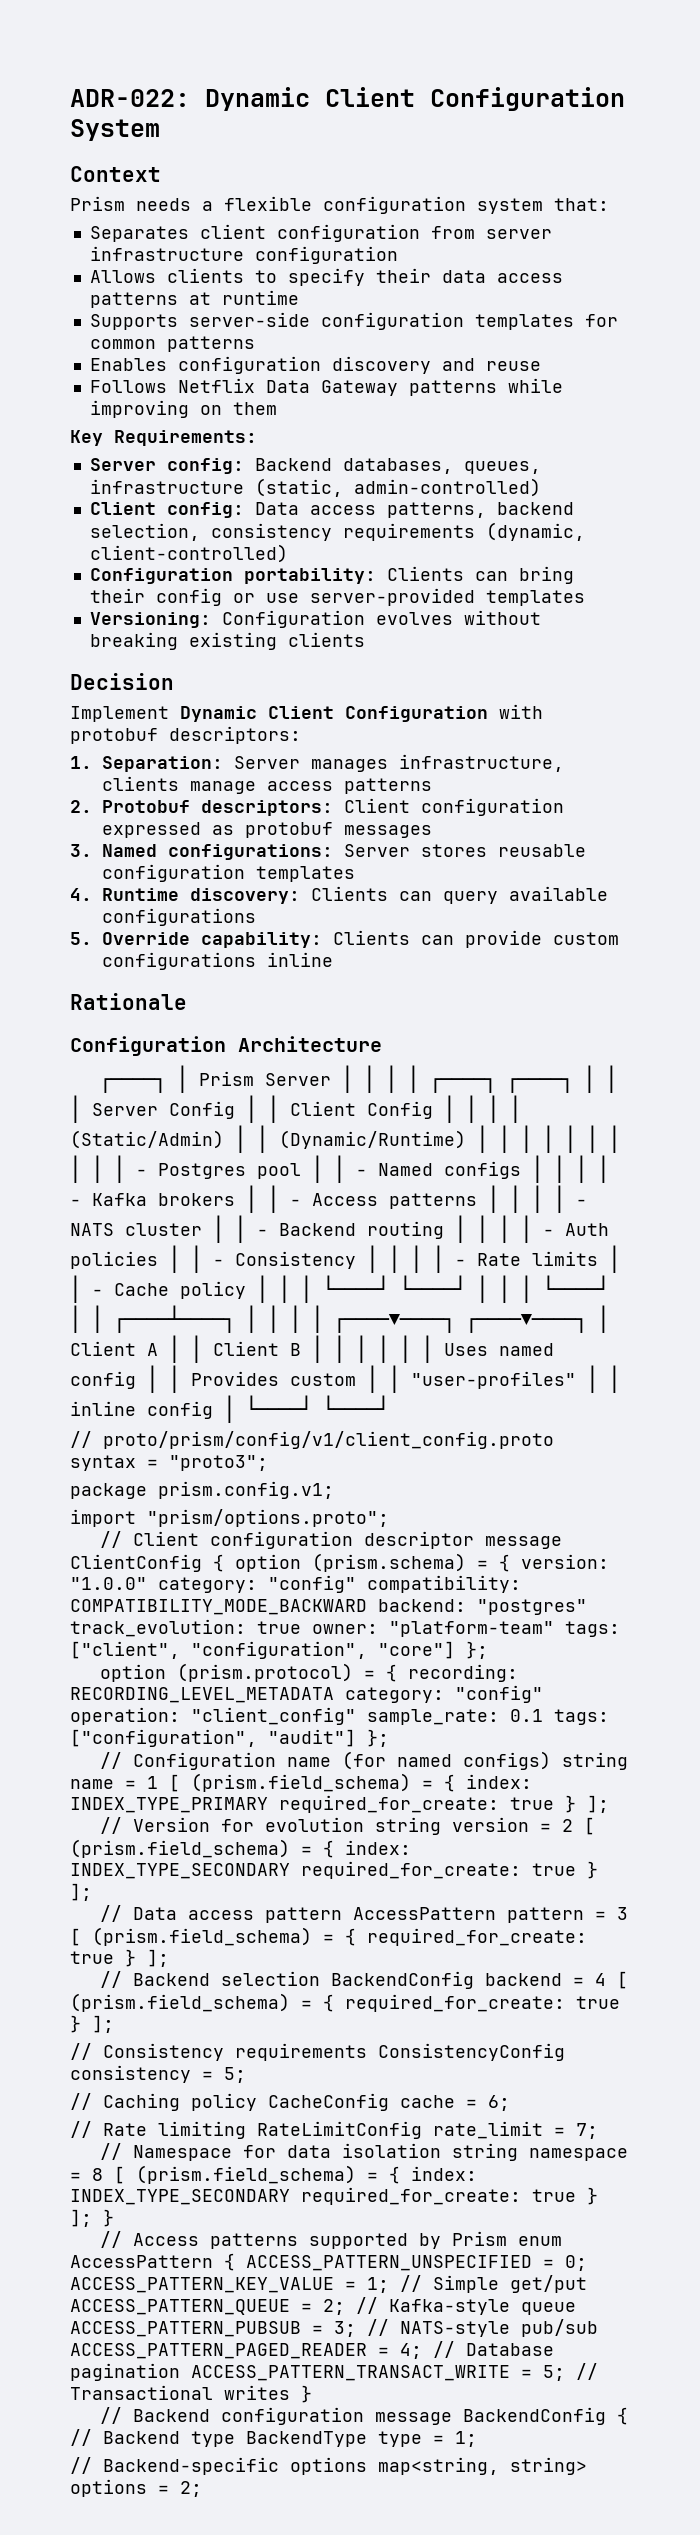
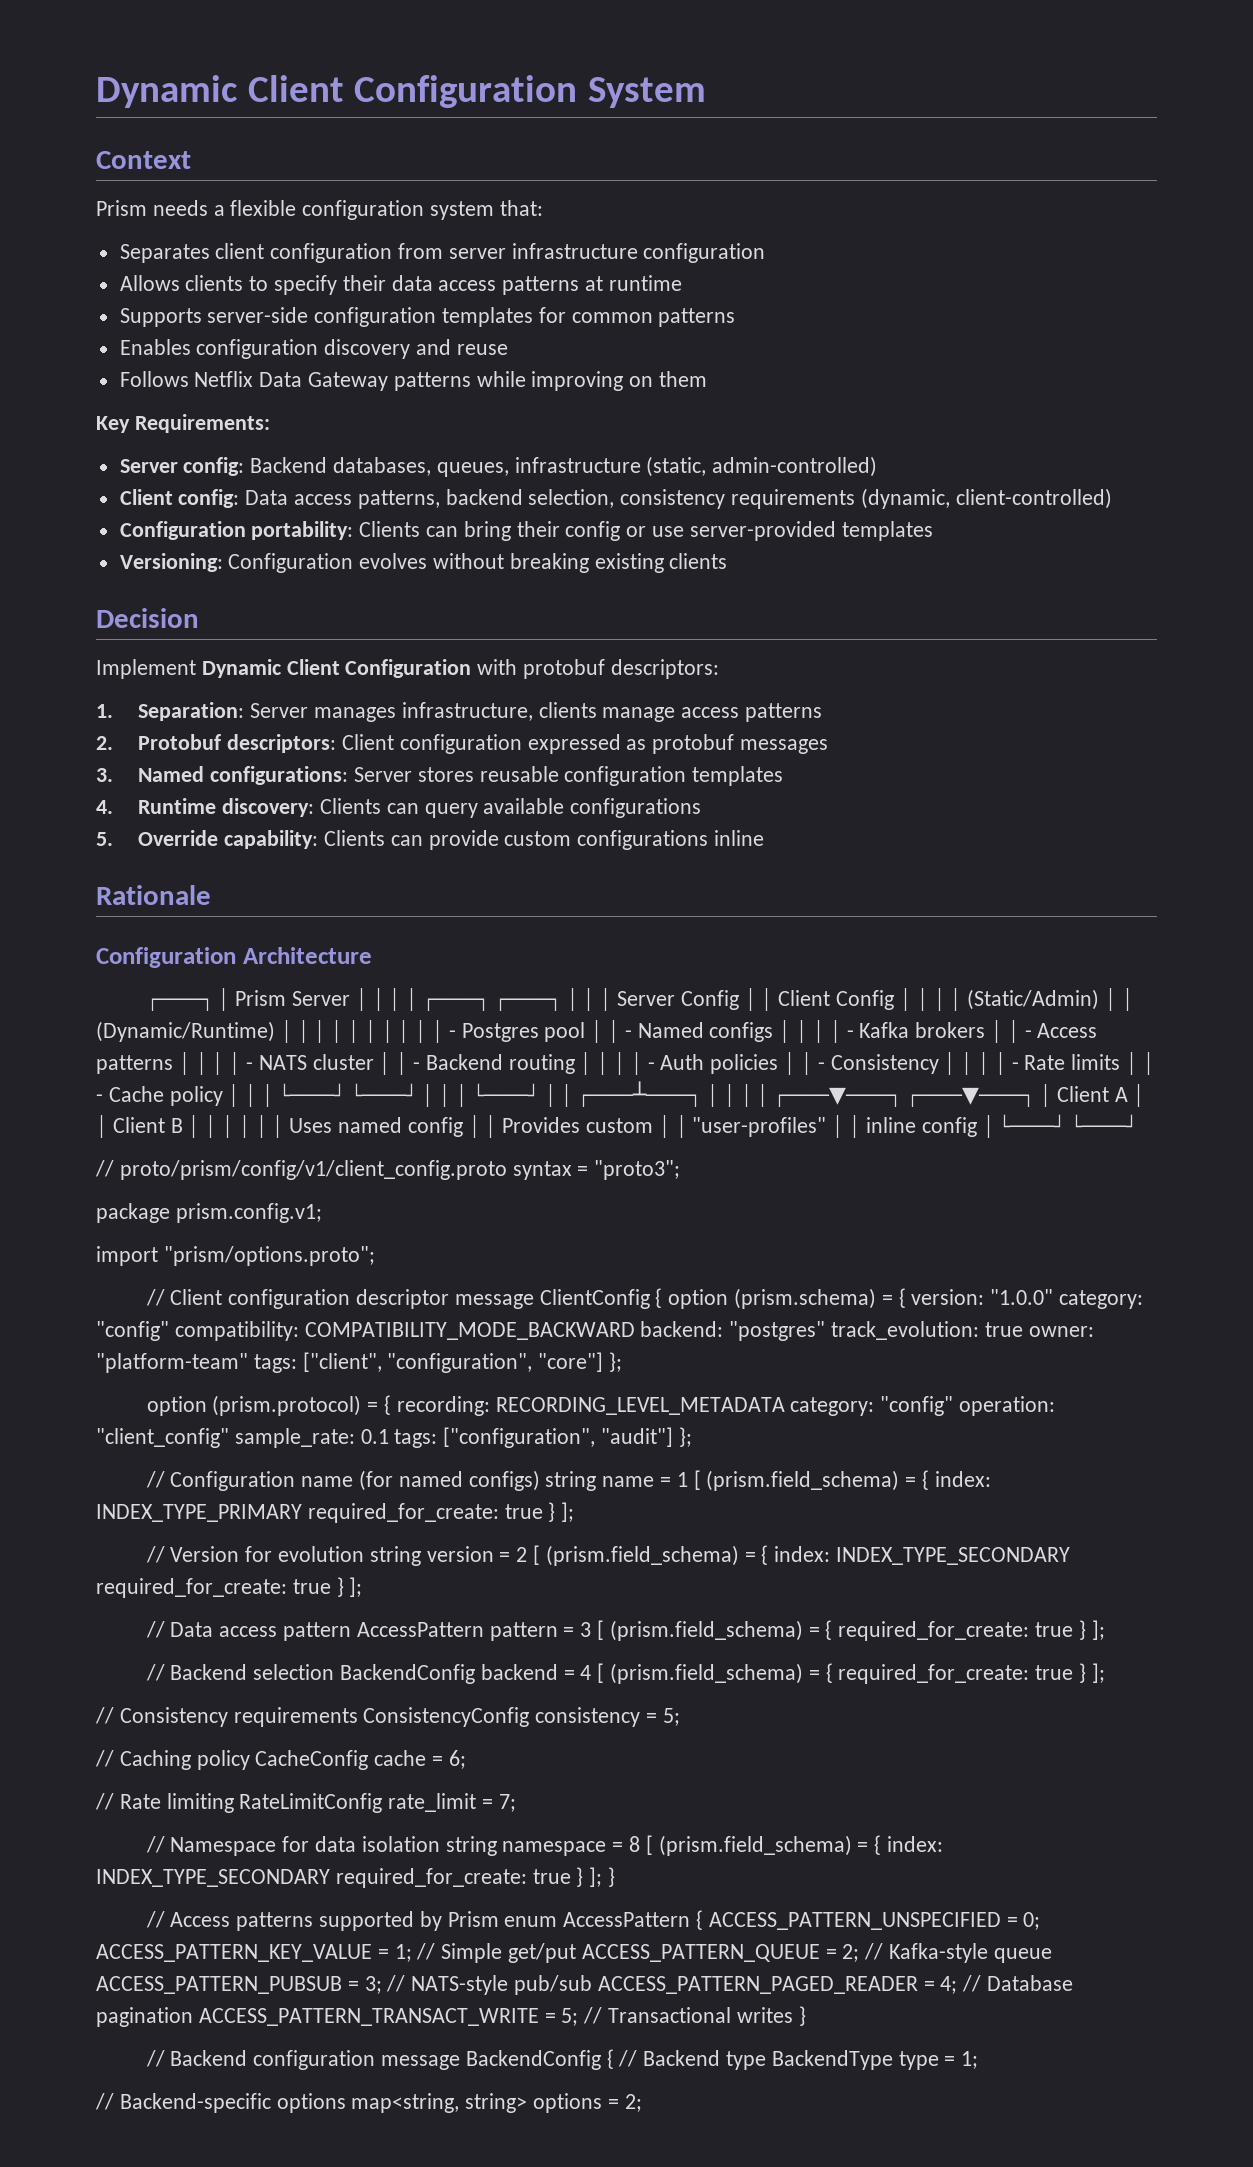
[70,89,190,107] ADR-022: -> (96, 91) none

